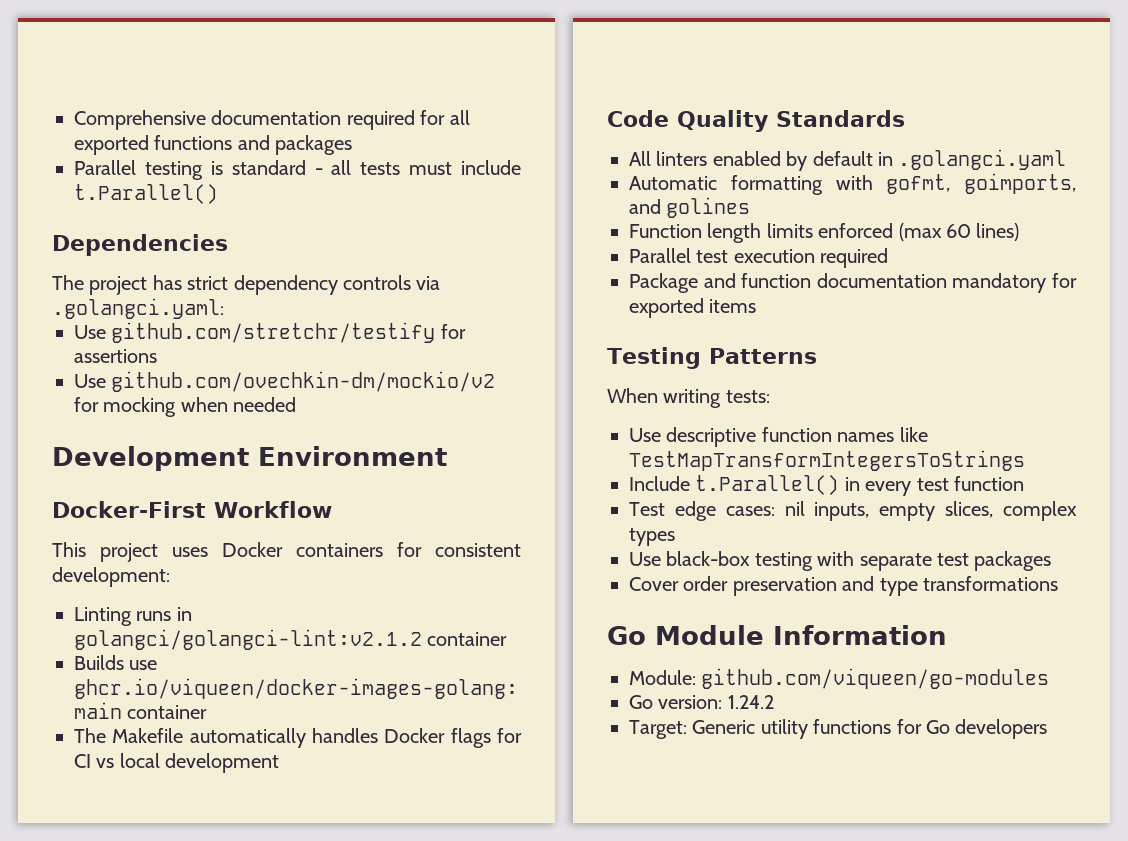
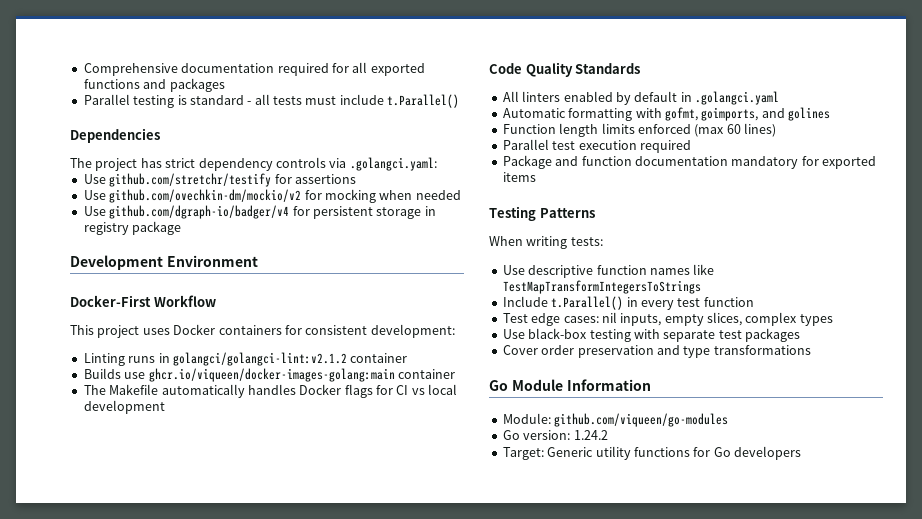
(297, 404) none -> [83,205,436,219] [83,221,182,235] // Use github.com/dgraph-io/badger/v4 for persistent storage in registry package

